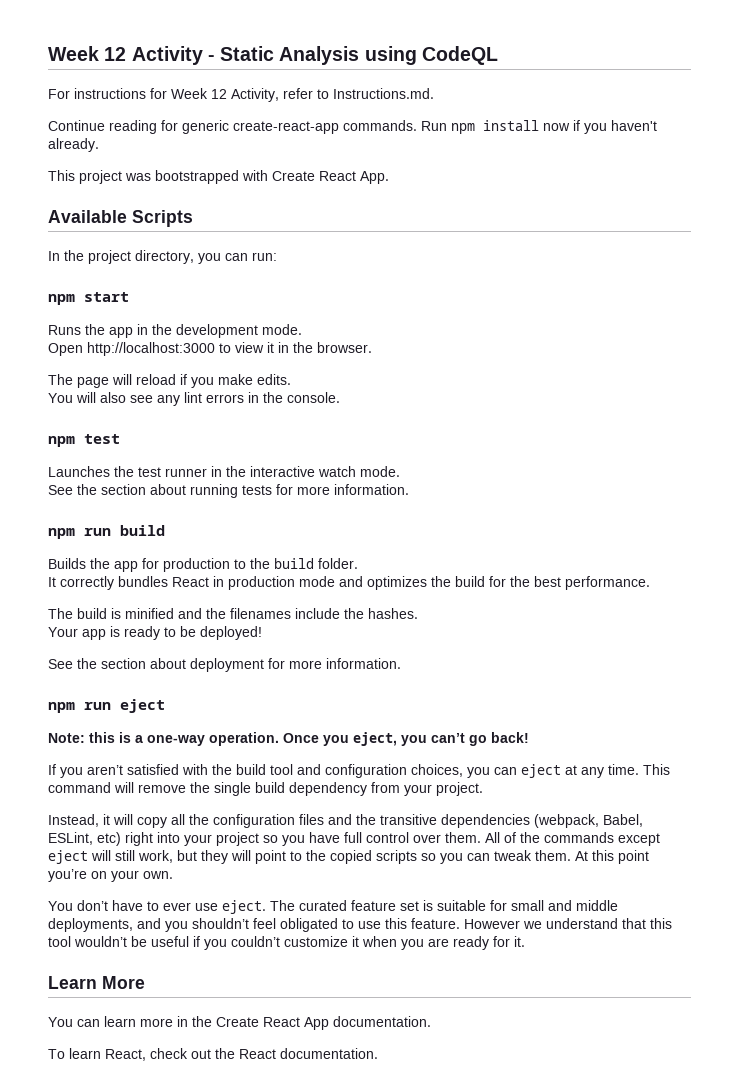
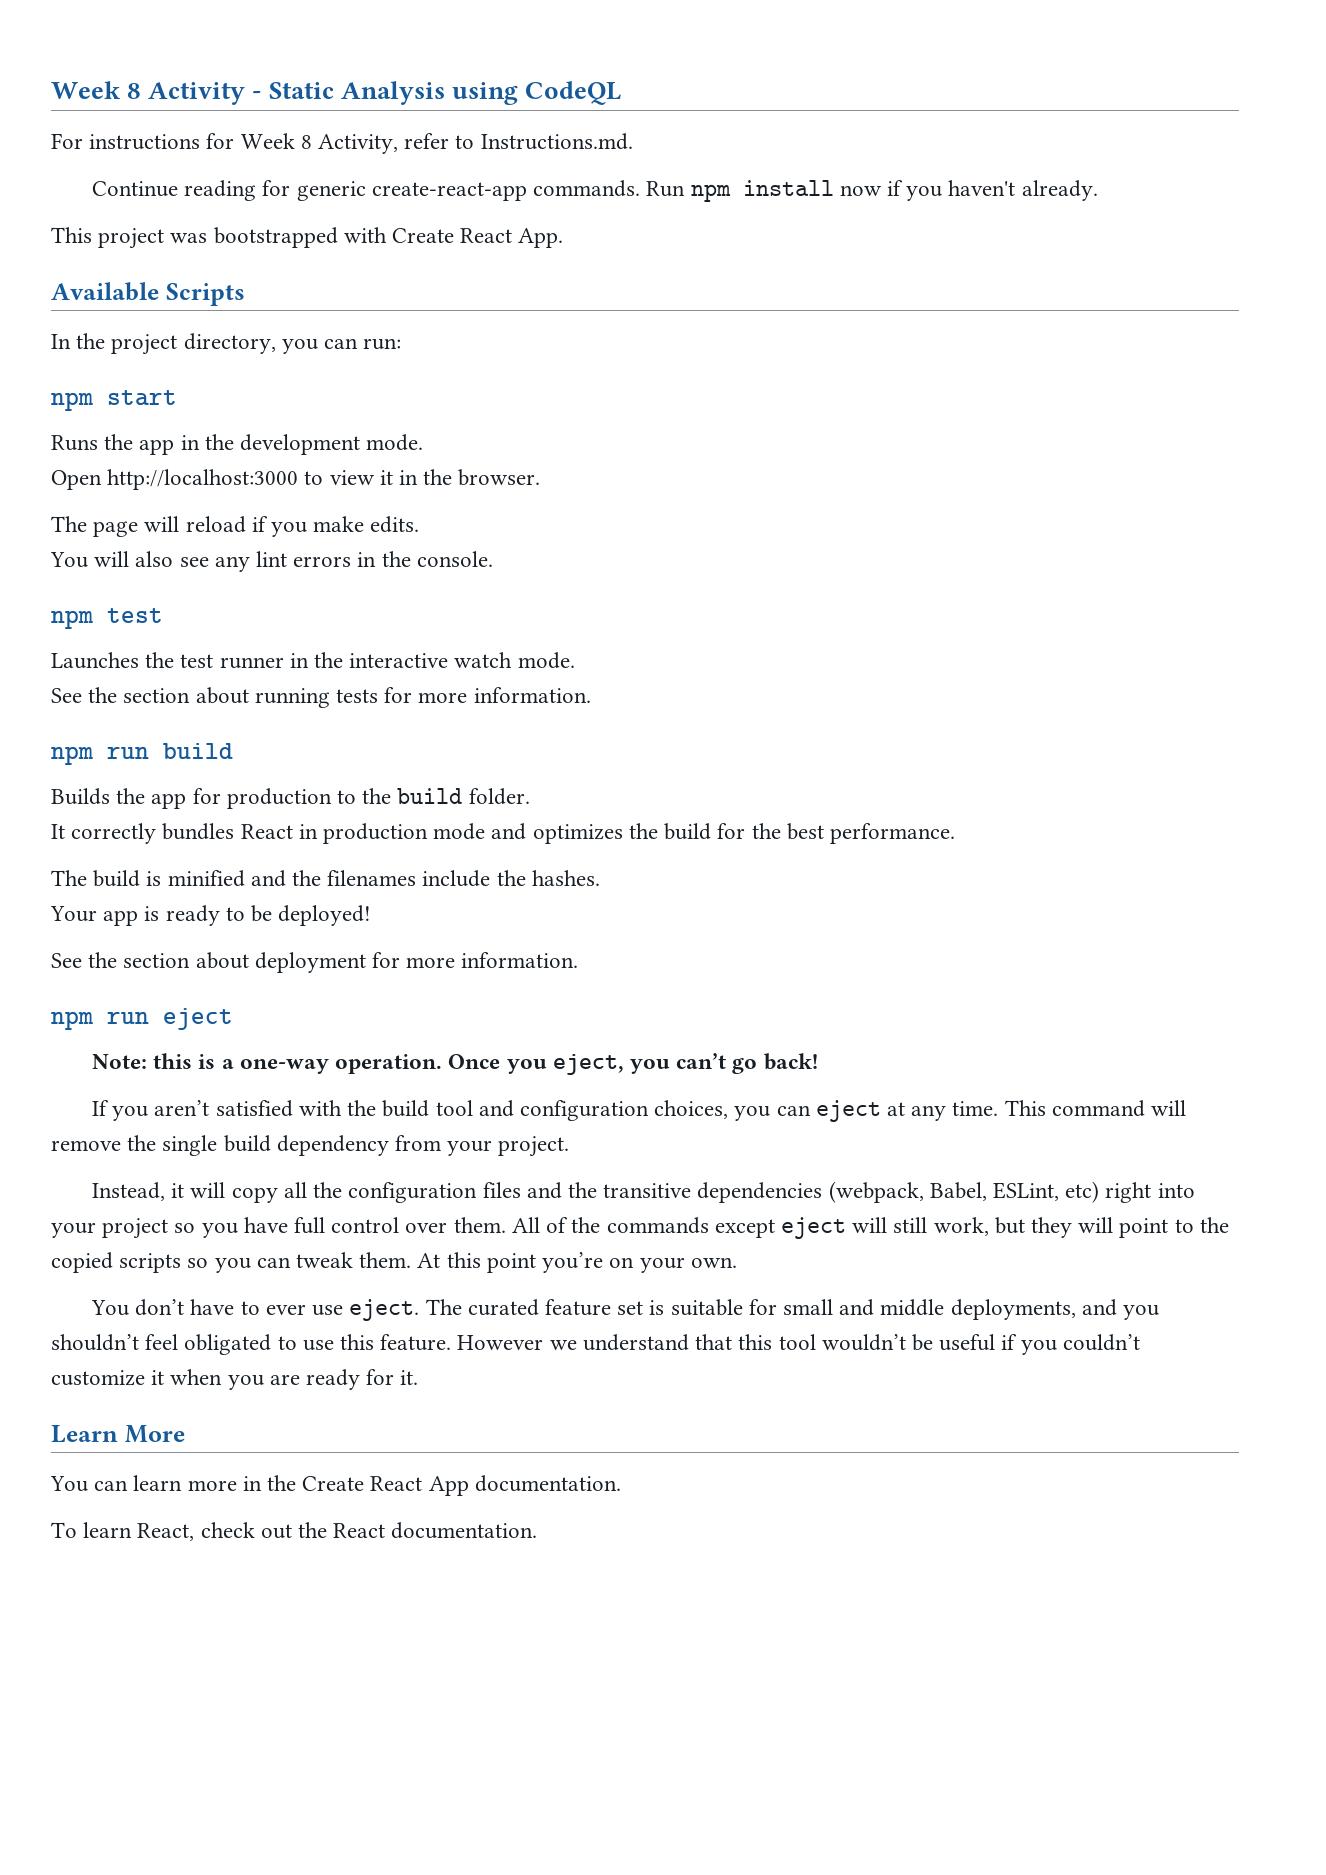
[48,46,127,61] Week 12 -> [51,81,142,99] Week 8
[211,89,227,99] 12 -> [300,135,312,149] 8

